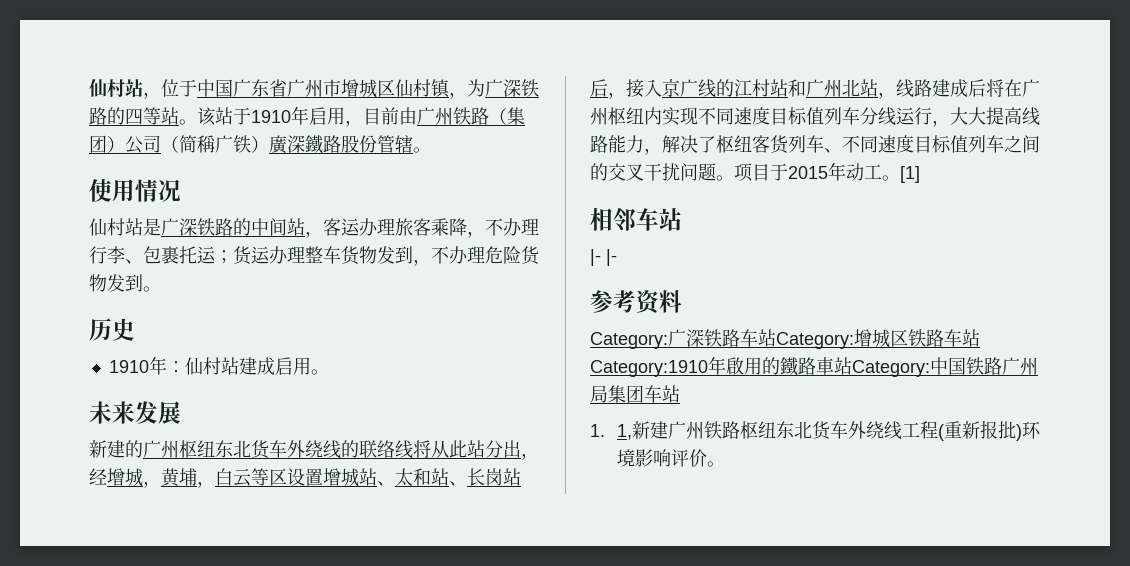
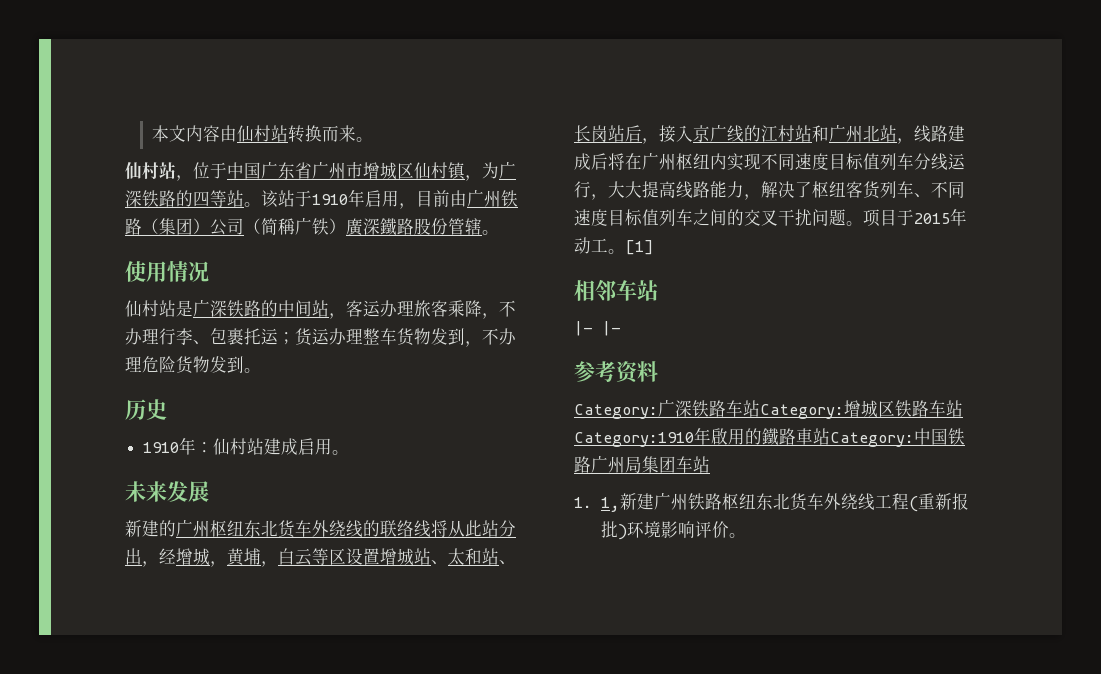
(89, 87) none -> [152,125,374,143] 本文内容由仙村站转换而来。 //

